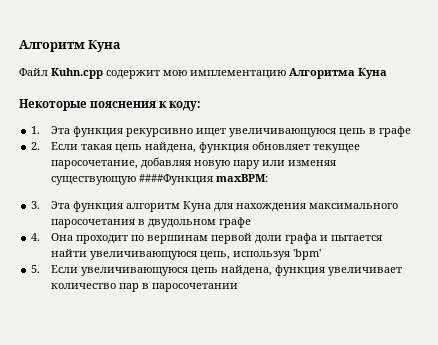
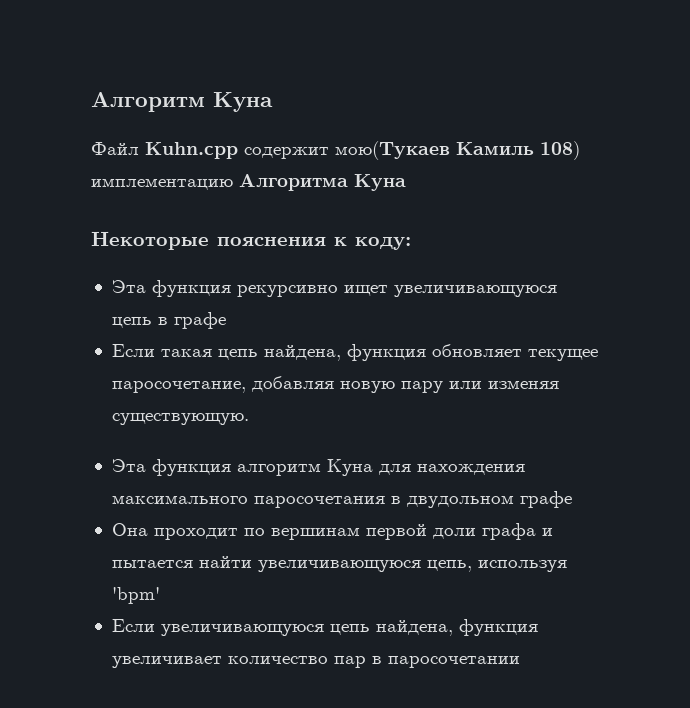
[163,70,187,76] мою -> [335,141,580,160] мою(Тукаев Камиль 108)
[31,126,41,134] 1. -> (411, 243) none
[31,142,41,150] 2. -> (226, 320) none
[51,174,269,185] [31,201,41,209] существующую ####Функция maxBPM: // 3. -> [111,413,249,425] существующую. //
[31,233,41,241] 4. -> (572, 499) none
[31,265,41,273] 5. -> (160, 595) none

